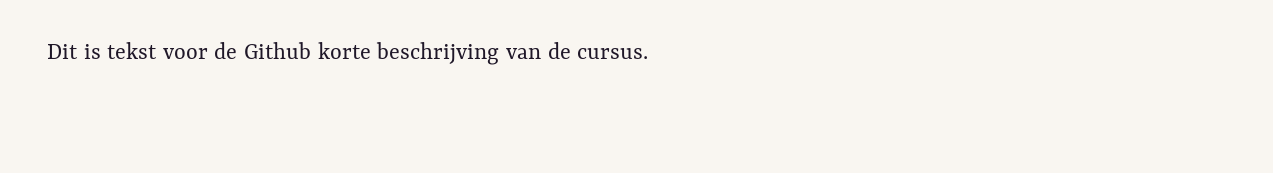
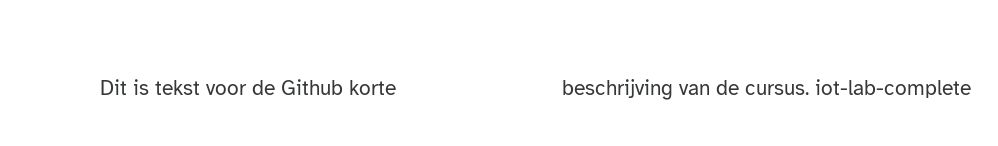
(649, 53) none -> [815,79,971,98] iot-lab-complete

